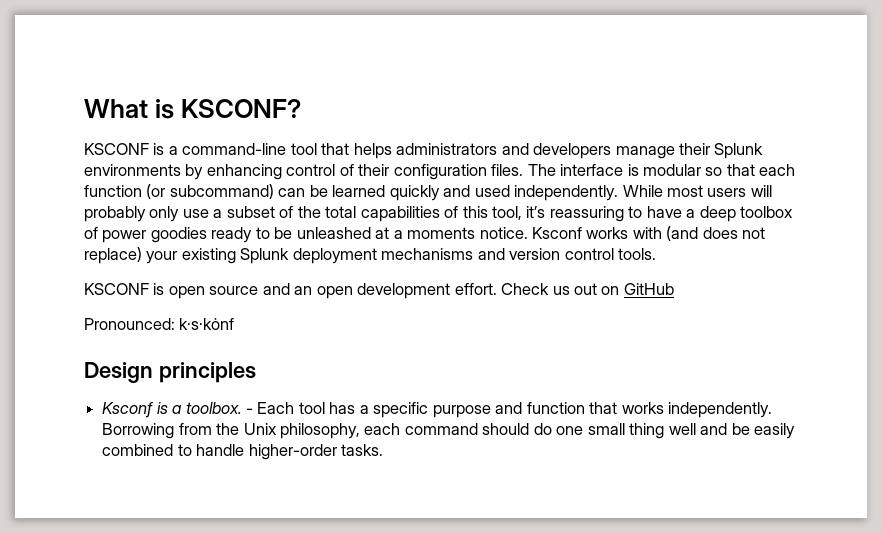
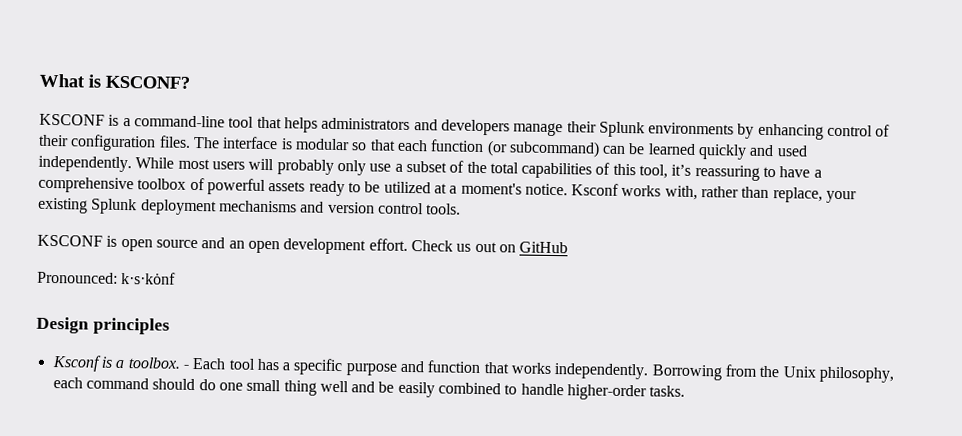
[699,206,736,222] deep -> [38,176,134,194] comprehensive
[102,227,207,243] power goodies -> [206,178,306,195] powerful assets
[296,227,371,239] unleashed -> [383,181,431,194] utilized
[407,227,476,239] moments -> [460,182,522,195] moment's
[632,226,766,241] [84,247,142,264] with (and does not replace) -> [664,185,823,203] with, rather than replace,

